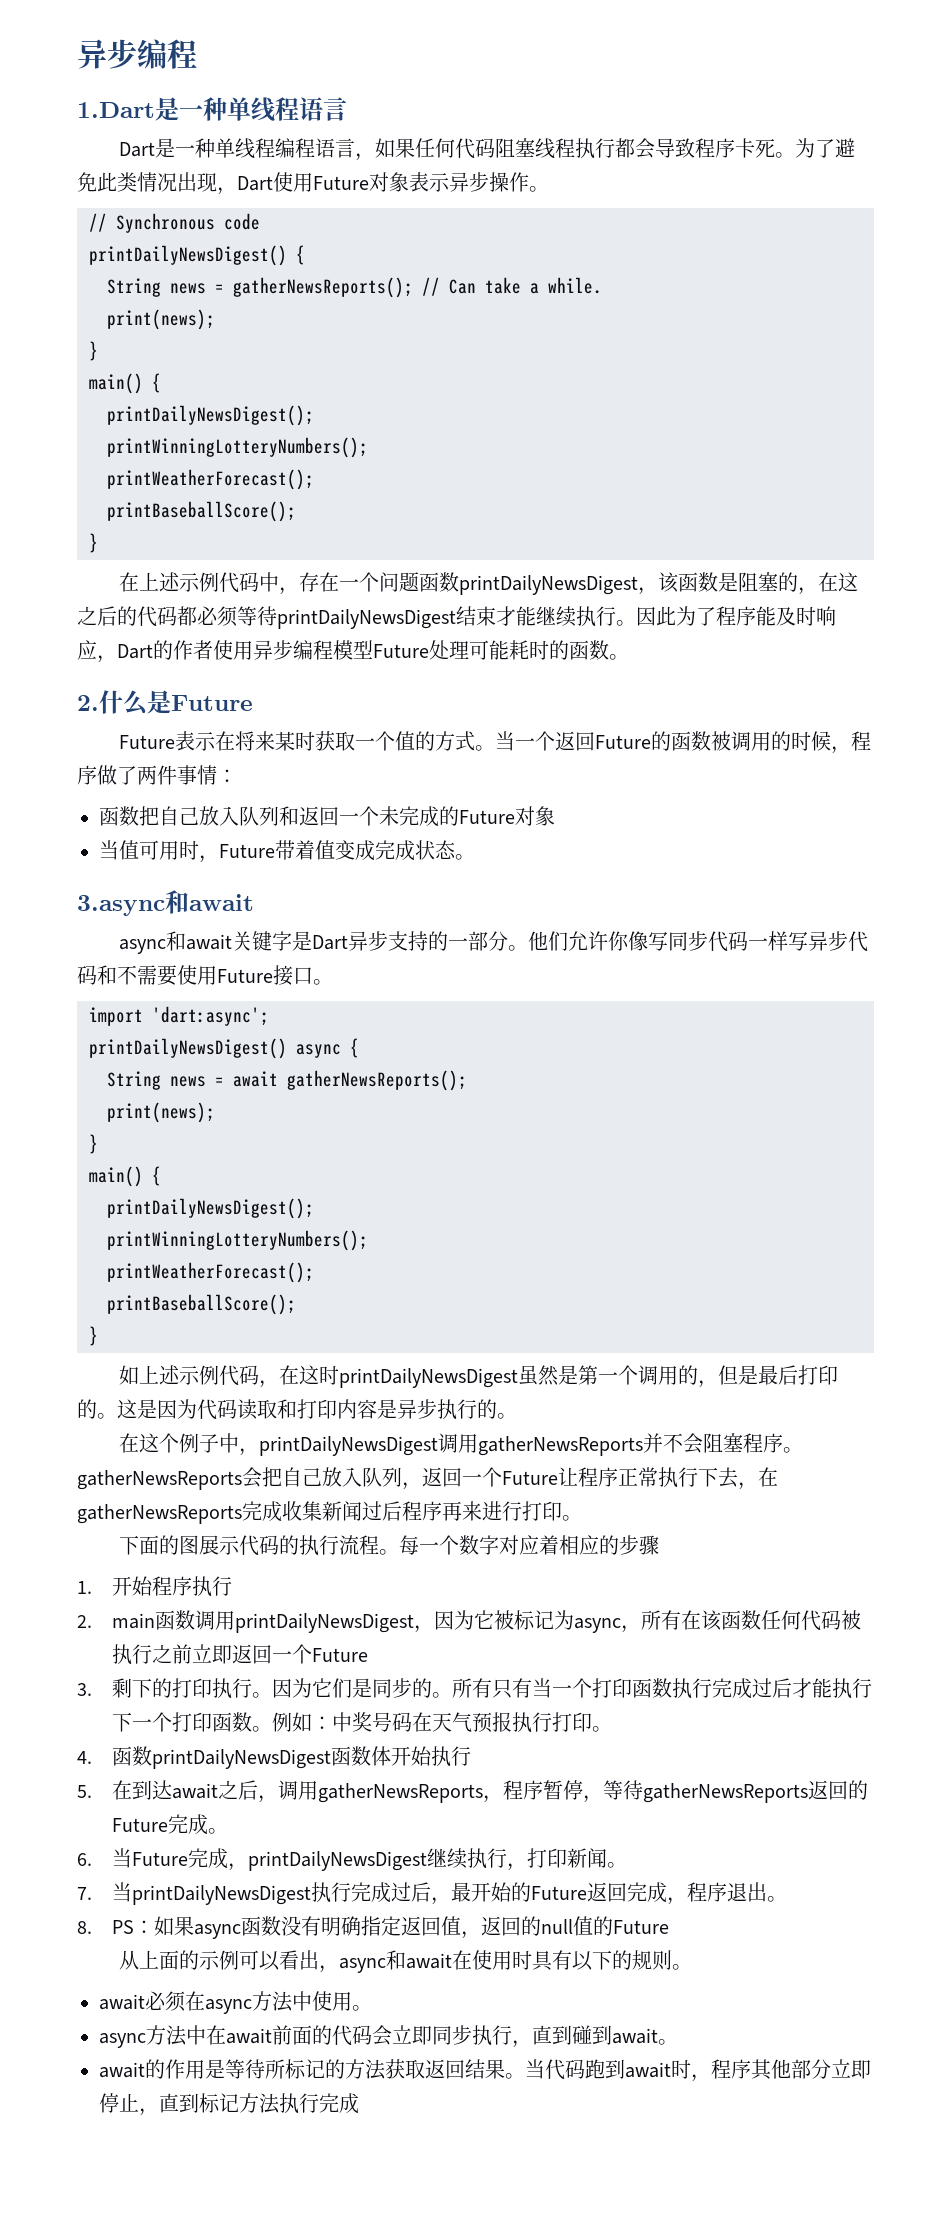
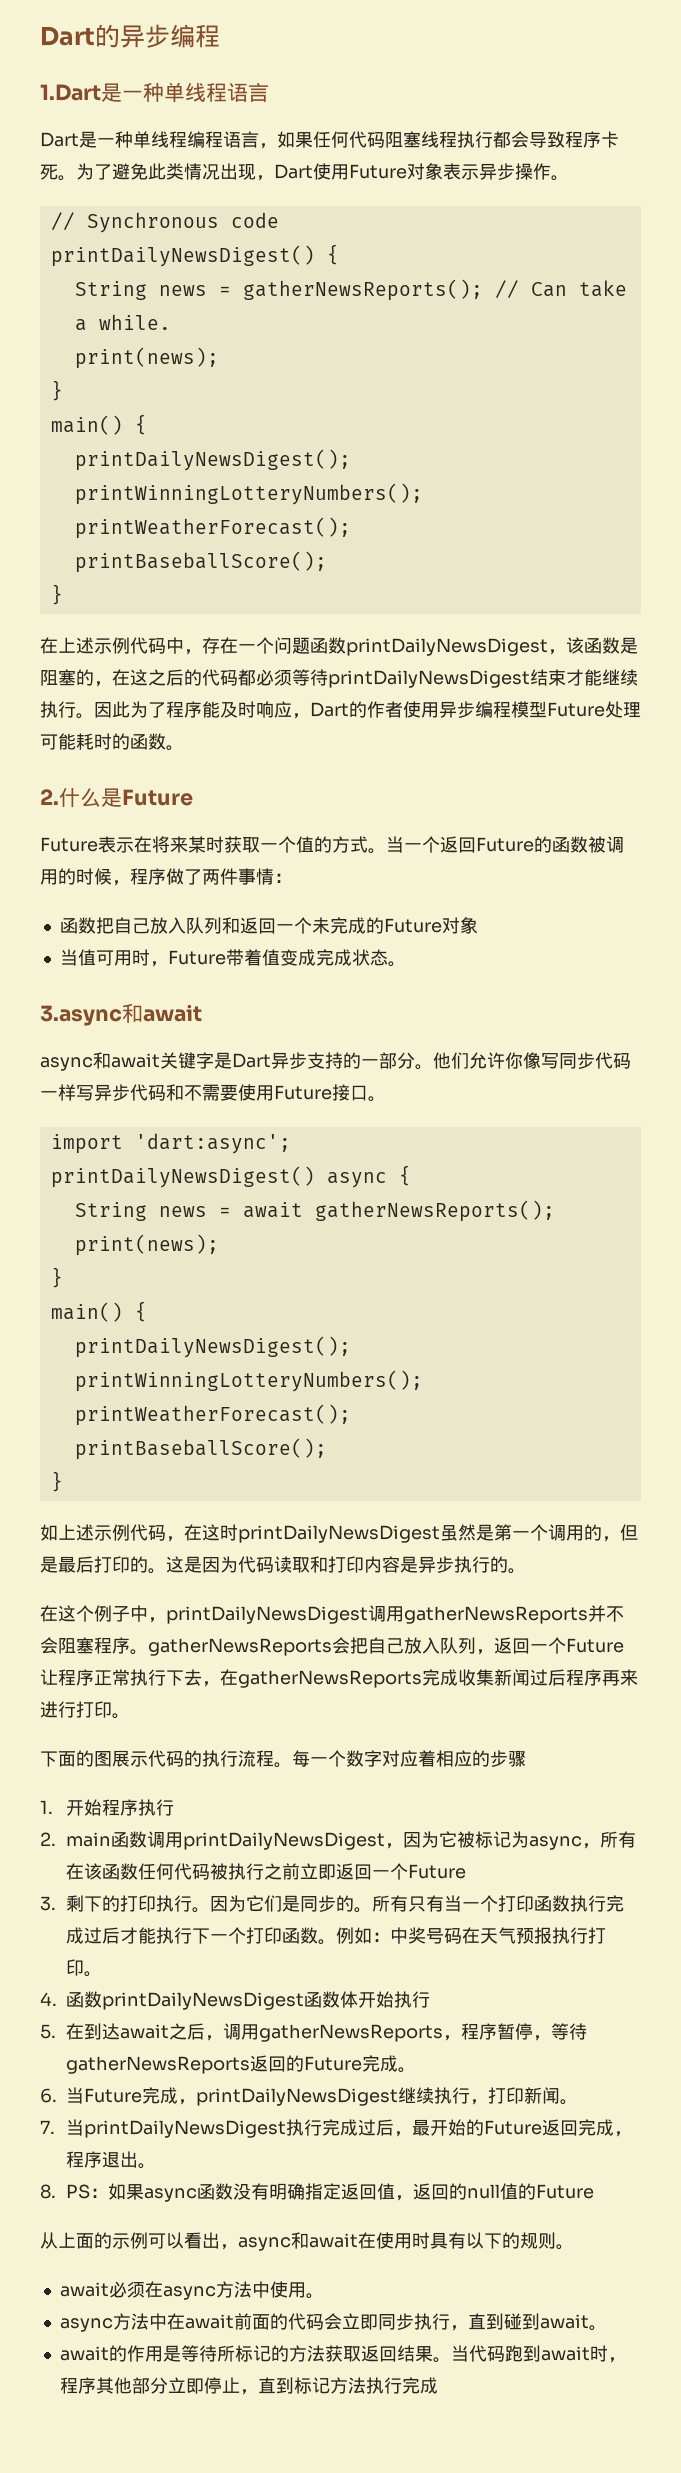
(77, 54) none -> [40,24,120,48] Dart的

